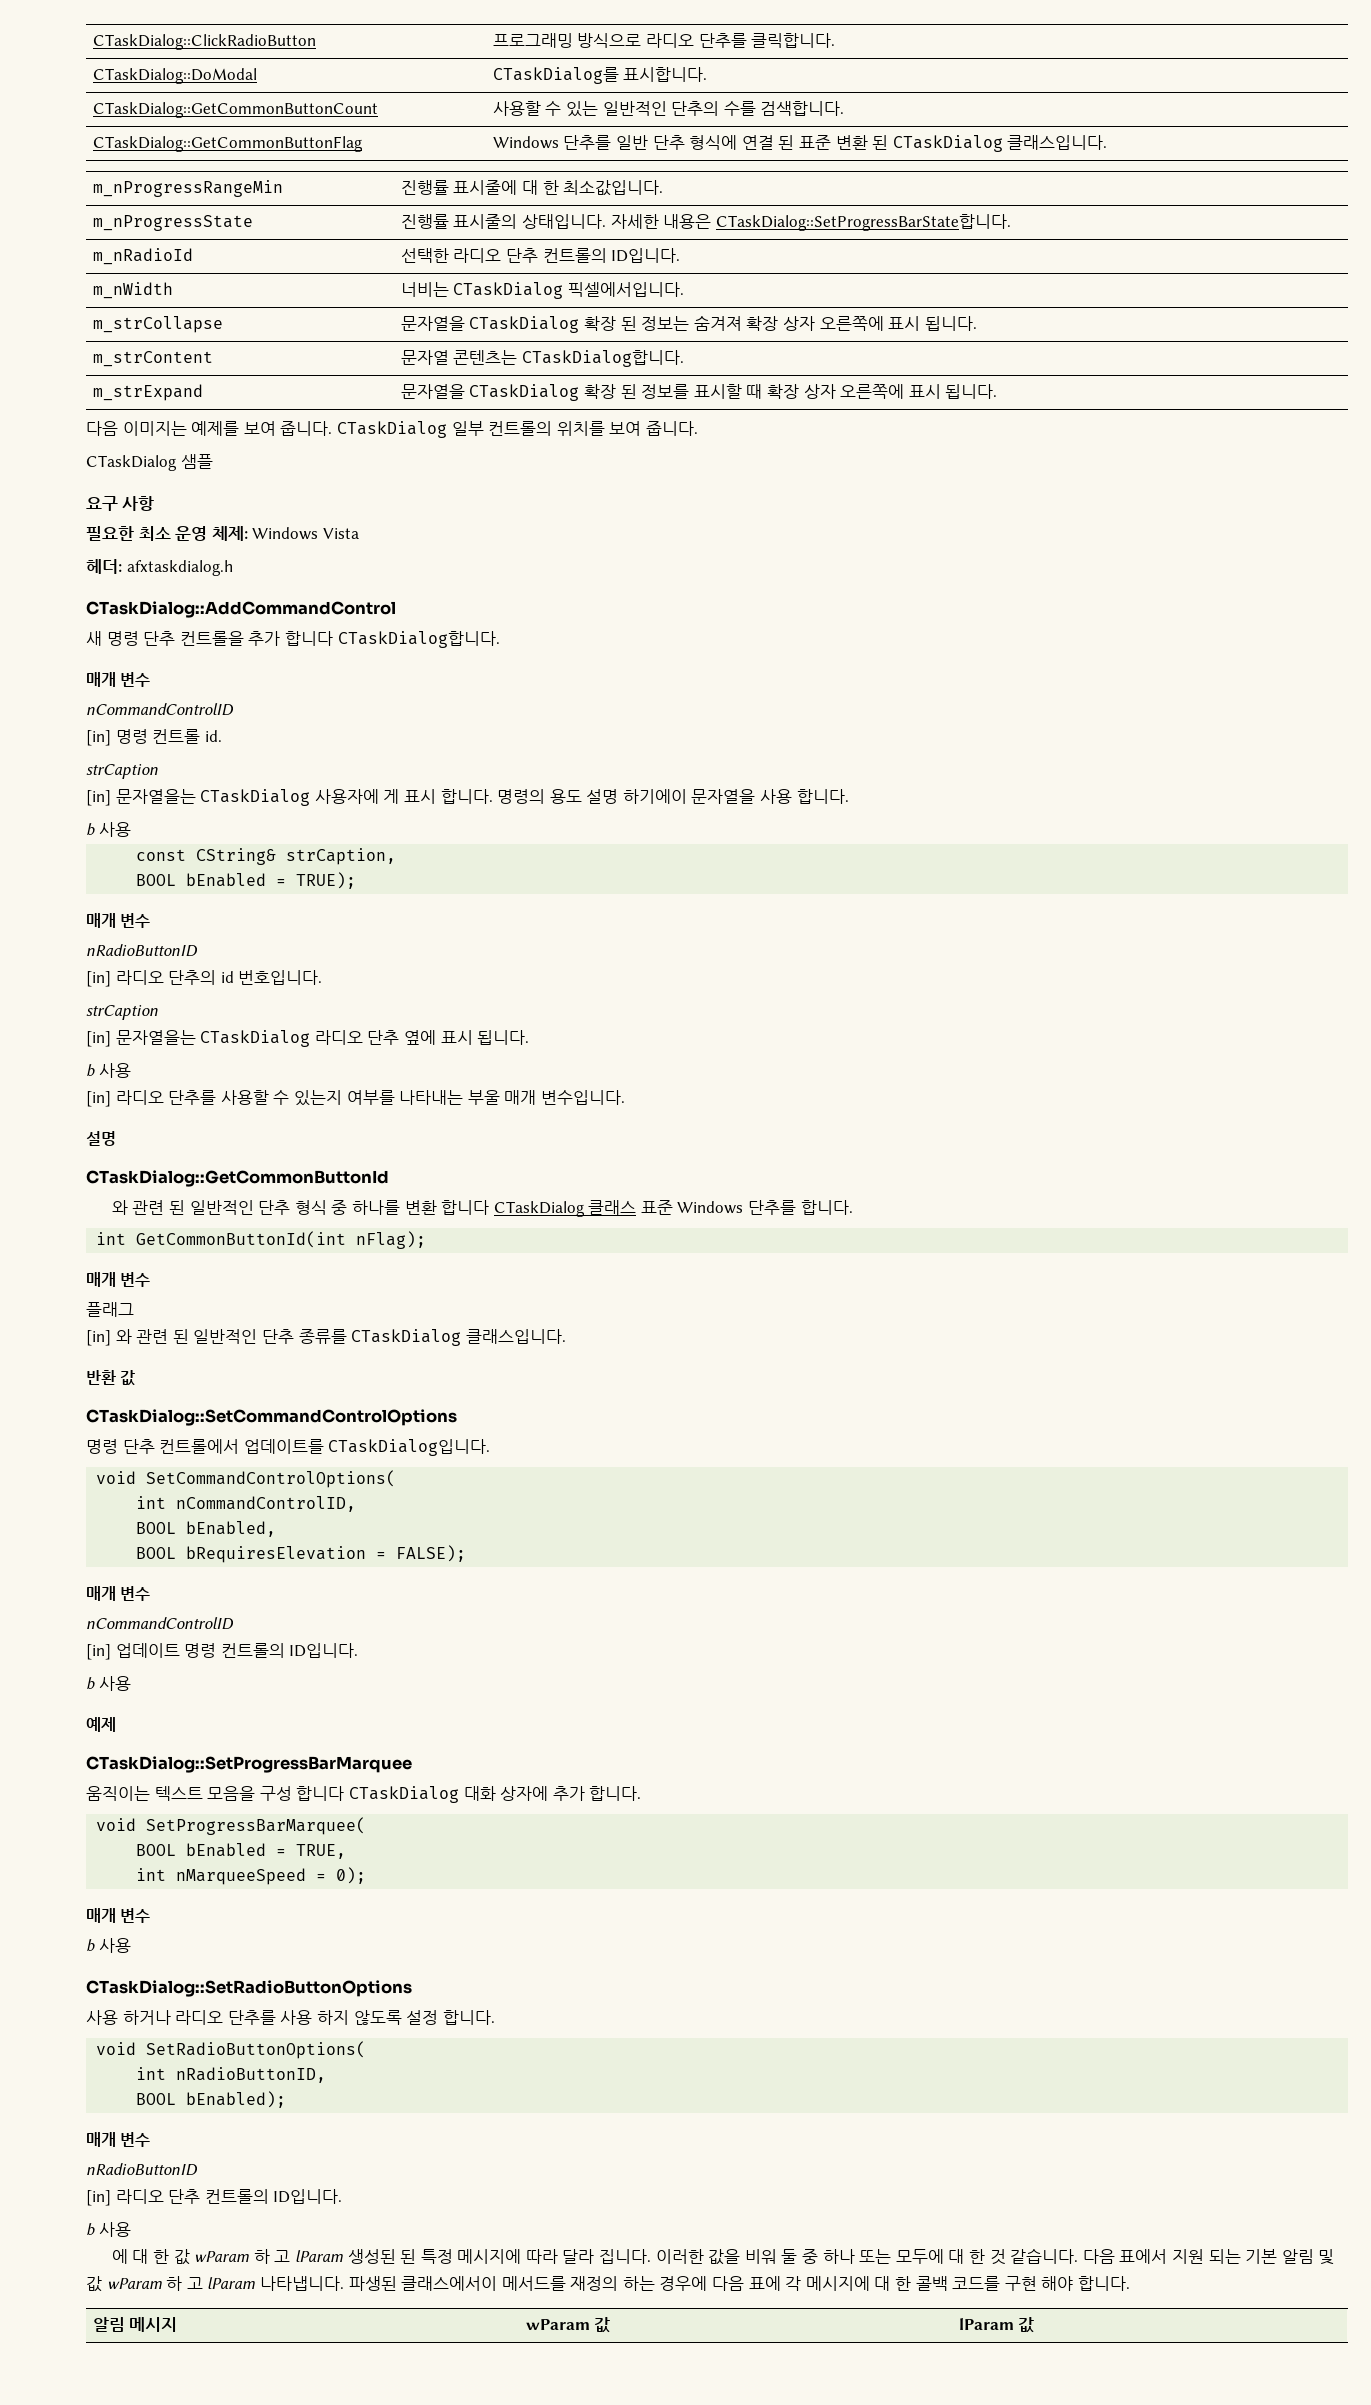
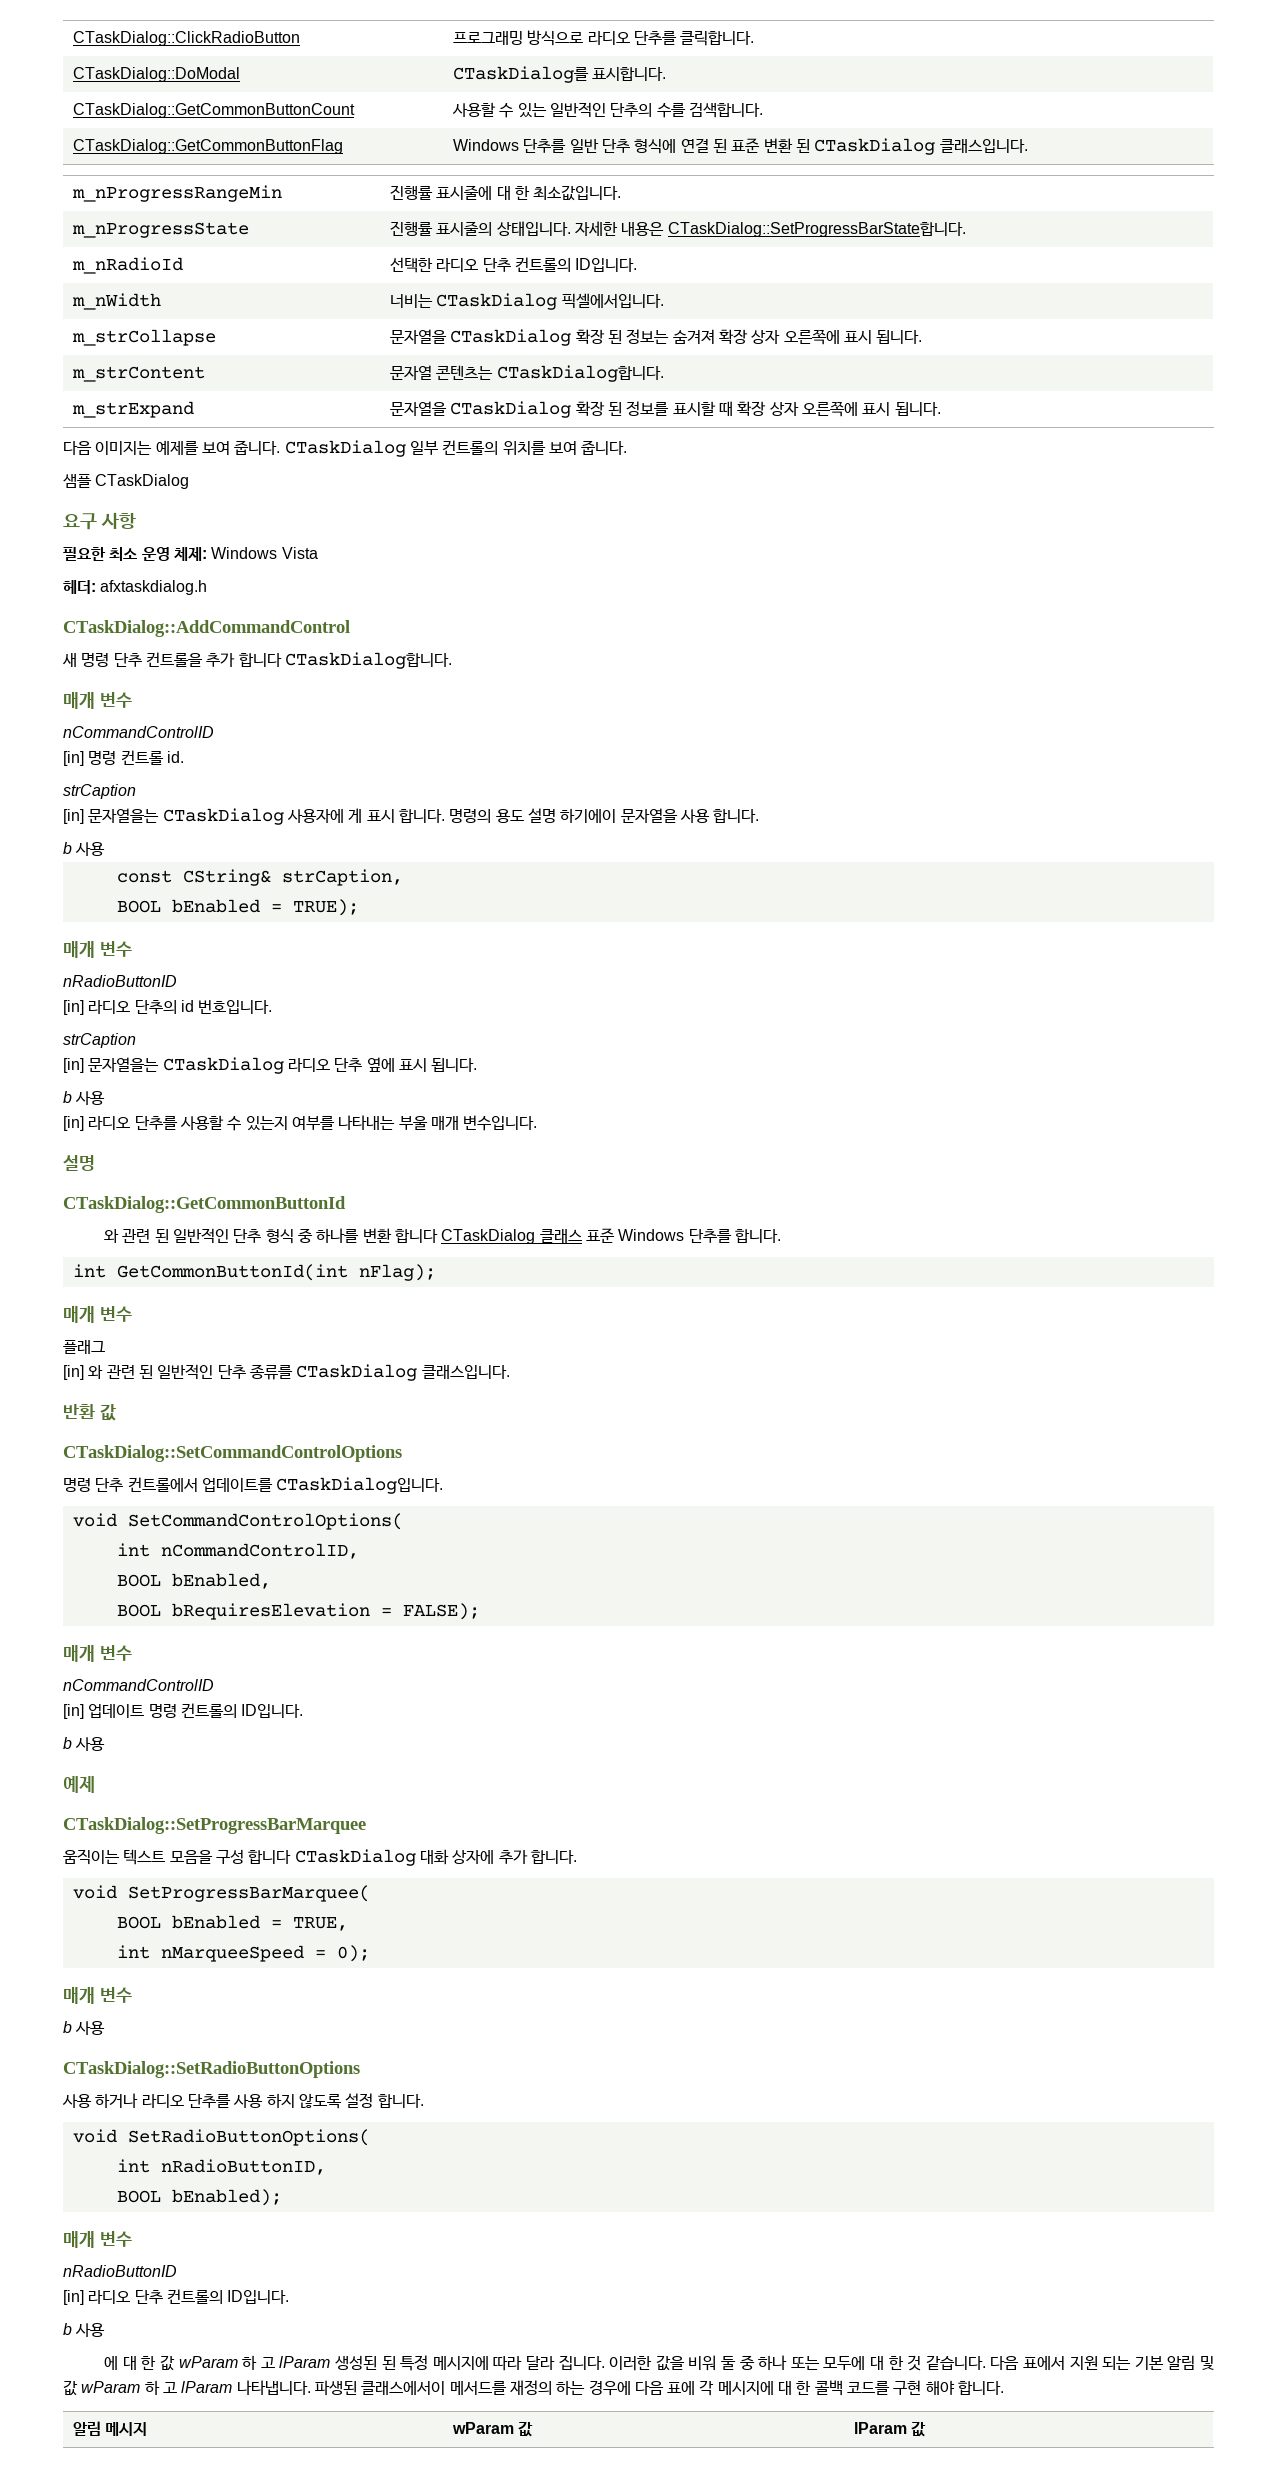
[86,454,213,471] CTaskDialog 샘플 -> [63,474,190,489] 샘플 CTaskDialog

